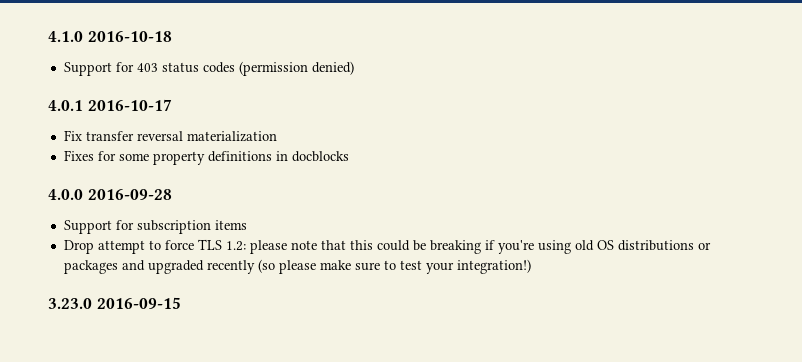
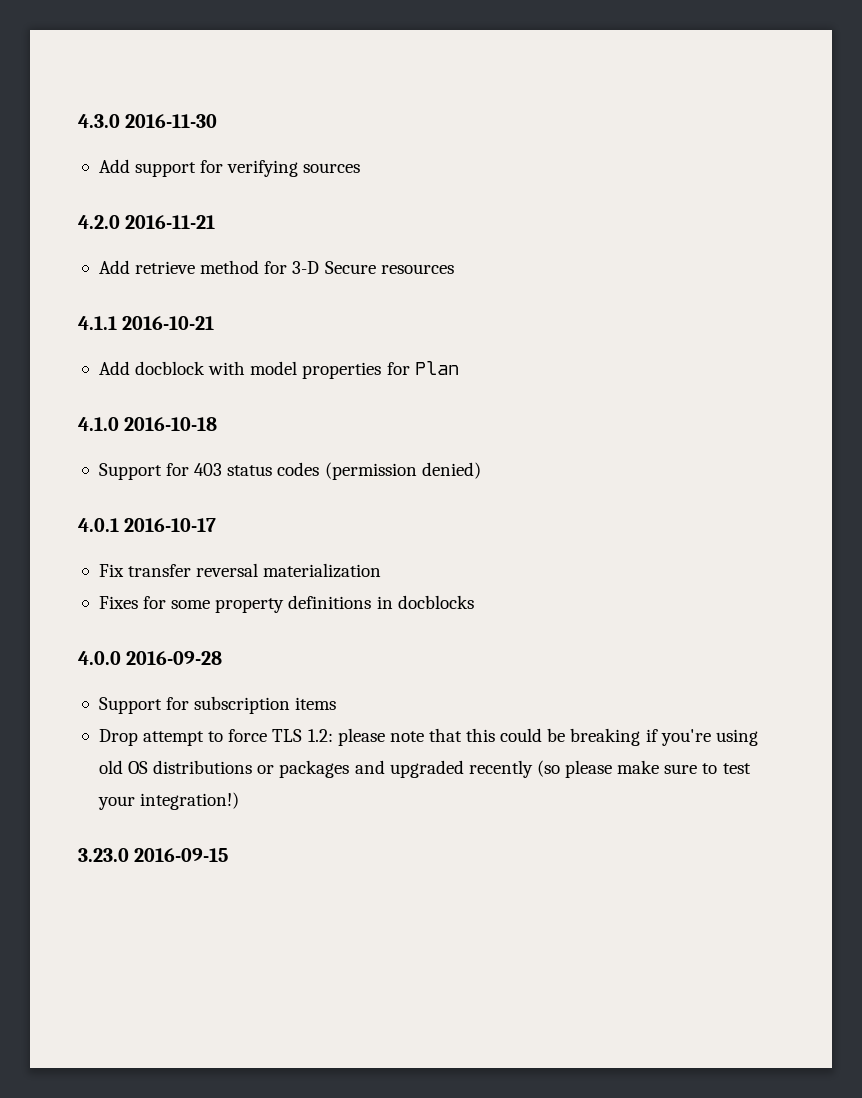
(48, 36) none -> [78,114,218,128] [98,159,361,177] [78,215,216,229] [98,260,454,274] [78,316,215,330] [98,361,459,379] 4.3.0 2016-11-30 // Add support for verifying sources // 4.2.0 2016-11-21 // Add retrieve method for 3-D Secure resources // 4.1.1 2016-10-21 // Add docblock with model properties for Plan //

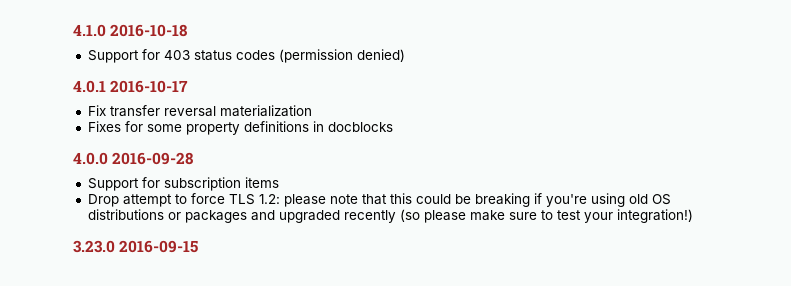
[78,114,218,128] [98,159,361,177] [78,215,216,229] [98,260,454,274] [78,316,215,330] [98,361,459,379] 4.3.0 2016-11-30 // Add support for verifying sources // 4.2.0 2016-11-21 // Add retrieve method for 3-D Secure resources // 4.1.1 2016-10-21 // Add docblock with model properties for Plan // -> (73, 30) none

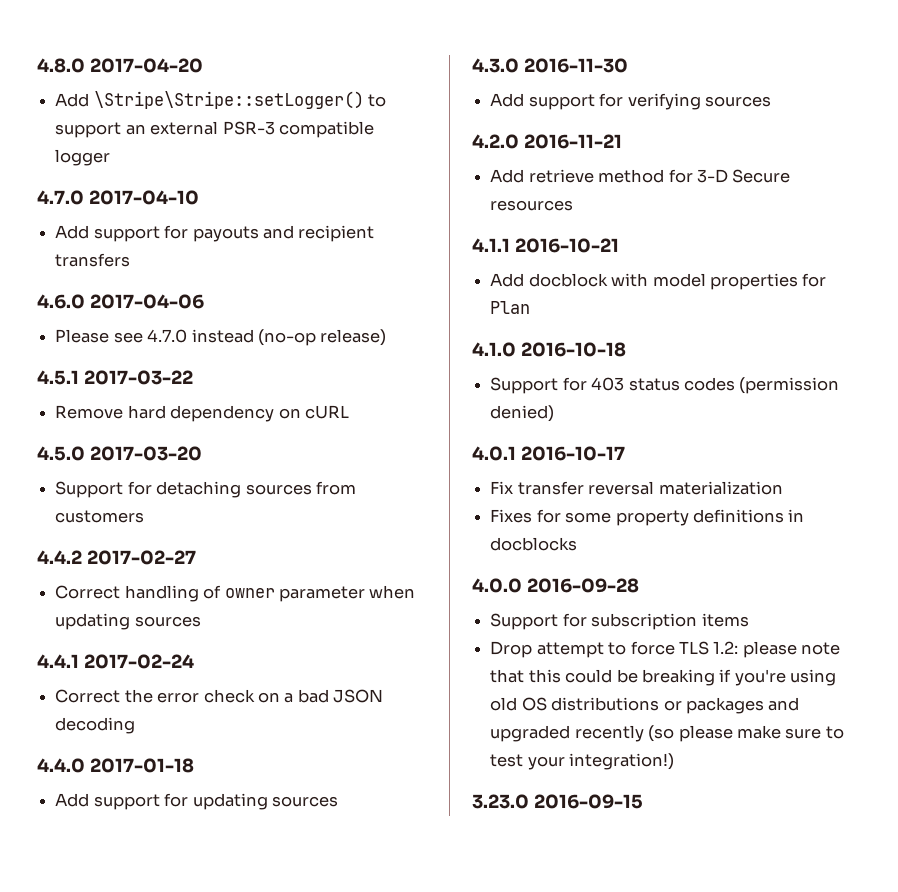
(73, 30) none -> [37,58,203,73] [55,91,387,109] [55,121,374,138] [55,149,111,166] [37,190,199,205] [55,225,375,242] [55,253,131,267] [37,294,204,309] [55,329,387,346] [37,370,193,385] [55,405,349,422] [37,446,202,461] [55,481,356,498] [55,510,145,523] [37,550,196,565] [55,585,416,602] [55,613,201,630] [37,654,194,669] [55,689,384,703] [55,717,136,734] [37,758,194,773] [55,793,338,810] [472,58,628,73] [490,93,771,110] [472,134,622,149] [490,169,791,183] [490,200,574,211] [472,238,619,253] [490,273,827,290] [490,301,531,314] 4.8.0 2017-04-20 // Add \Stripe\Stripe::setLogger() to support an external PSR-3 compatible logger // 4.7.0 2017-04-10 // Add support for payouts and recipient transfers // 4.6.0 2017-04-06 // Please see 4.7.0 instead (no-op release) // 4.5.1 2017-03-22 // Remove hard dependency on cURL // 4.5.0 2017-03-20 // Support for detaching sources from customers // 4.4.2 2017-02-27 // Correct handling of owner parameter when updating sources // 4.4.1 2017-02-24 // Correct the error check on a bad JSON decoding // 4.4.0 2017-01-18 // Add support for updating sources // 4.3.0 2016-11-30 // Add support for verifying sources // 4.2.0 2016-11-21 // Add retrieve method for 3-D Secure resources // 4.1.1 2016-10-21 // Add docblock with model properties for Plan //

